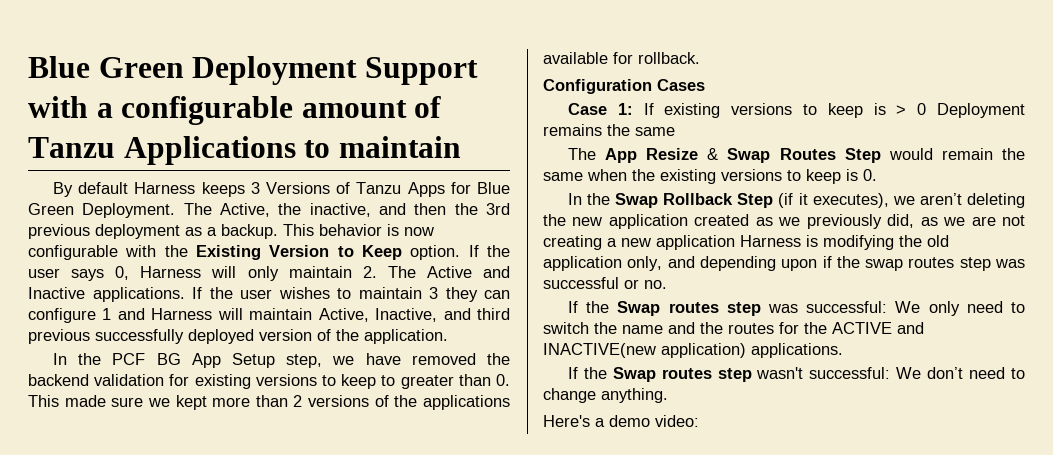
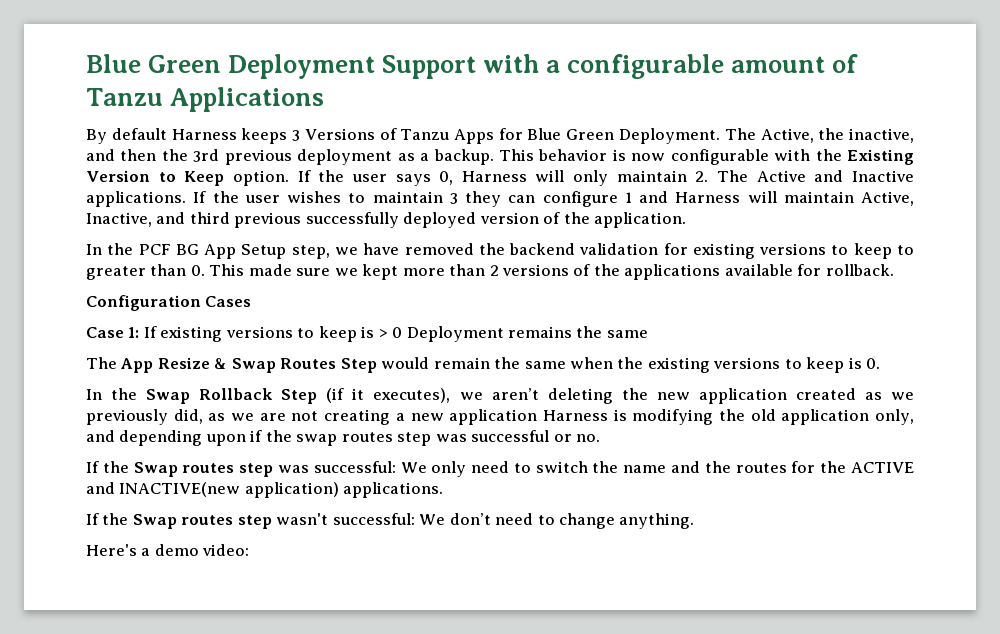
[304,136,461,158] to maintain -> (324, 99) none

